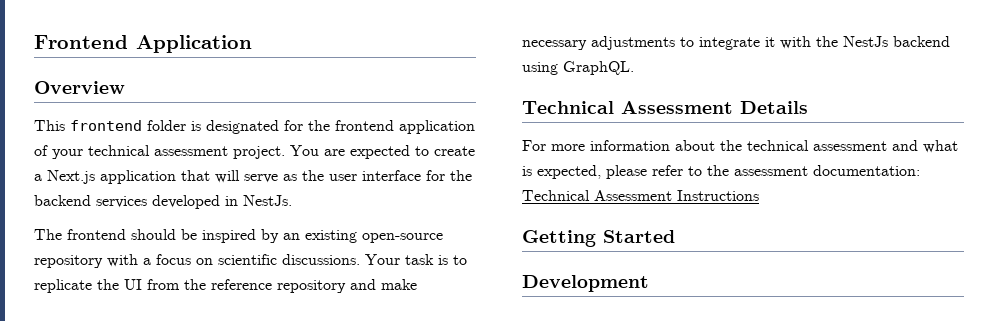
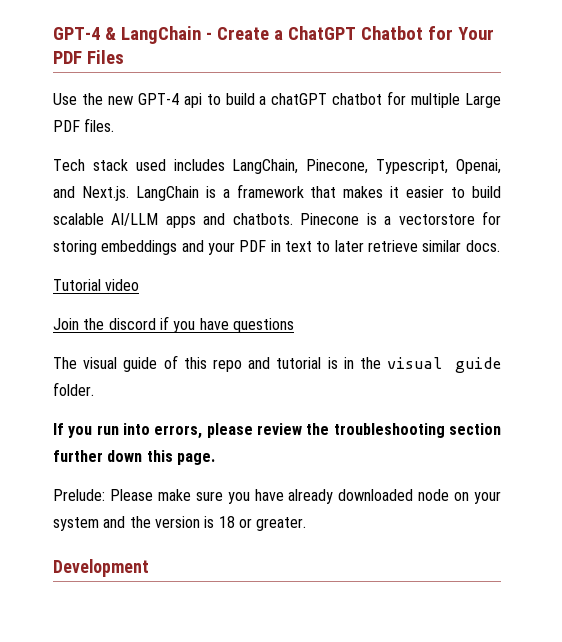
[34,35,252,53] [34,81,125,94] [34,120,475,134] [34,145,475,159] [34,170,472,184] [34,195,292,209] [34,229,443,243] [34,254,467,268] [34,279,417,293] [522,36,950,50] [522,61,634,75] [522,101,808,114] [522,140,958,153] [522,165,920,179] [522,190,759,201] [522,230,675,247] Frontend Application // Overview // This frontend folder is designated for the frontend application of your technical assessment project. You are expected to create a Next.js application that will serve as the user interface for the backend services developed in NestJs. // The frontend should be inspired by an existing open-source repository with a focus on scientific discussions. Your task is to replicate the UI from the reference repository and make necessary adjustments to integrate it with the NestJs backend using GraphQL. // Technical Assessment Details // For more information about the technical assessment and what is expected, please refer to the assessment documentation: Technical Assessment Instructions // Getting Started -> [53,26,494,44] [53,50,124,64] [53,91,501,108] [53,118,115,132] [53,159,501,174] [53,184,502,201] [53,211,502,228] [53,240,500,255] [53,279,140,291] [53,316,294,333] [53,355,502,373] [53,382,94,396] [53,423,501,439] [53,450,215,465] [53,489,501,504] [53,516,307,531] GPT-4 & LangChain - Create a ChatGPT Chatbot for Your PDF Files // Use the new GPT-4 api to build a chatGPT chatbot for multiple Large PDF files. // Tech stack used includes LangChain, Pinecone, Typescript, Openai, and Next.js. LangChain is a framework that makes it easier to build scalable AI/LLM apps and chatbots. Pinecone is a vectorstore for storing embeddings and your PDF in text to later retrieve similar docs. // Tutorial video // Join the discord if you have questions // The visual guide of this repo and tutorial is in the visual guide folder. // If you run into errors, please review the troubleshooting section further down this page. // Prelude: Please make sure you have already downloaded node on your system and the version is 18 or greater.

